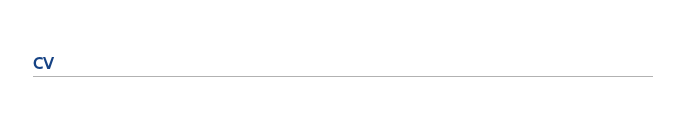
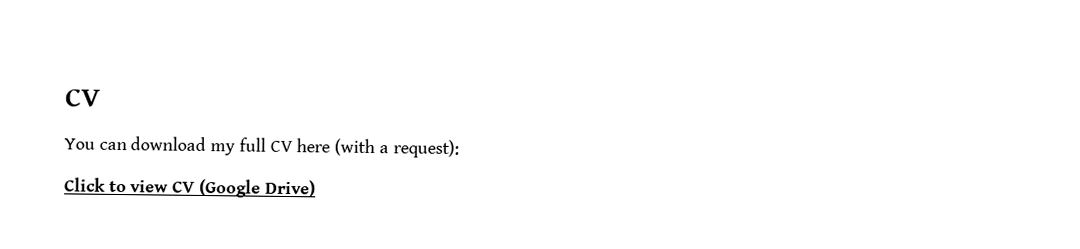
[33,57,55,69] CV -> [65,88,101,107] [64,136,459,159] [64,177,316,198] CV // You can download my full CV here (with a request): // Click to view CV (Google Drive)

